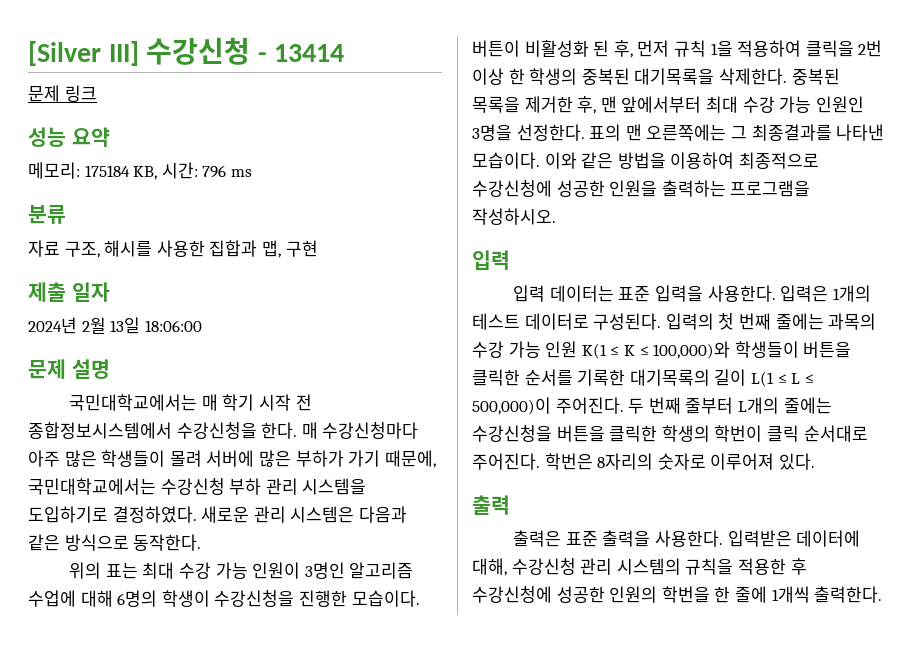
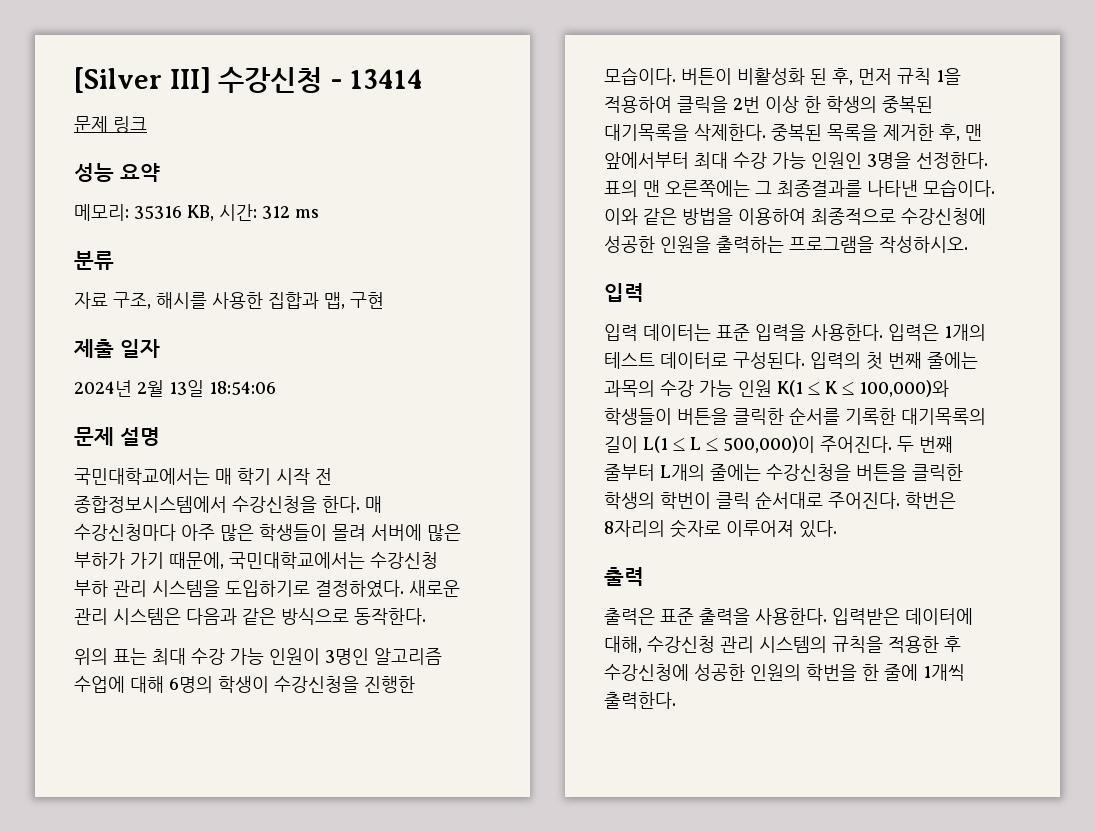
[84,165,130,177] 175184 -> [134,206,182,219] 35316
[202,165,227,178] 796 -> [262,206,290,219] 312
[144,320,202,332] 18:06:00 -> [209,381,276,395] 18:54:06

